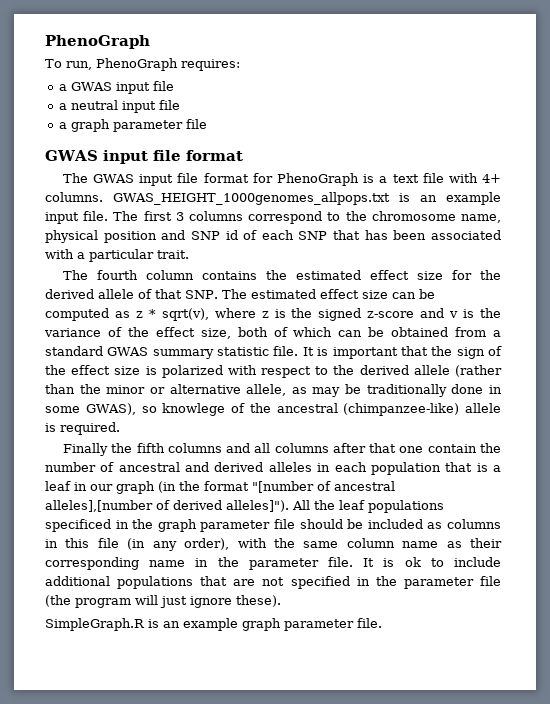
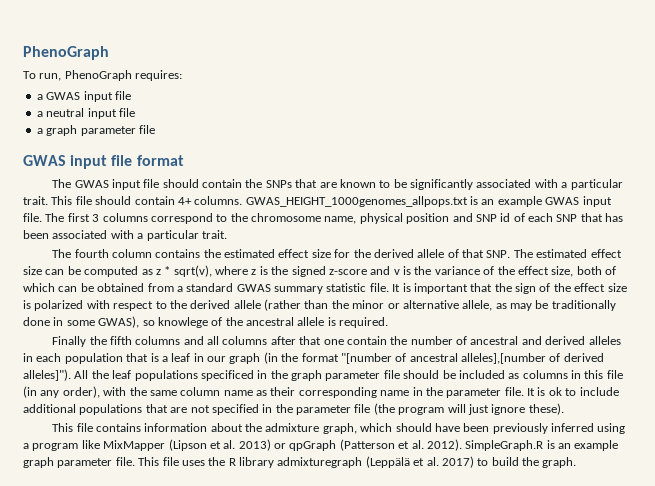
[203,173,478,186] format for PhenoGraph is a text file with -> [162,179,623,190] [23,196,175,205] should contain the SNPs that are known to be significantly associated with a particular trait. This file should contain
(501, 198) none -> [545,197,580,205] GWAS
[343,403,460,416] (chimpanzee-like) -> (294, 321) none
(281, 601) none -> [52,423,626,434] [23,439,462,451] This file contains information about the admixture graph, which should have been previously inferred using a program like MixMapper (Lipson et al. 2013) or qpGraph (Patterson et al. 2012).
(382, 623) none -> [138,456,577,468] This file uses the R library admixturegraph (Leppälä et al. 2017) to build the graph.

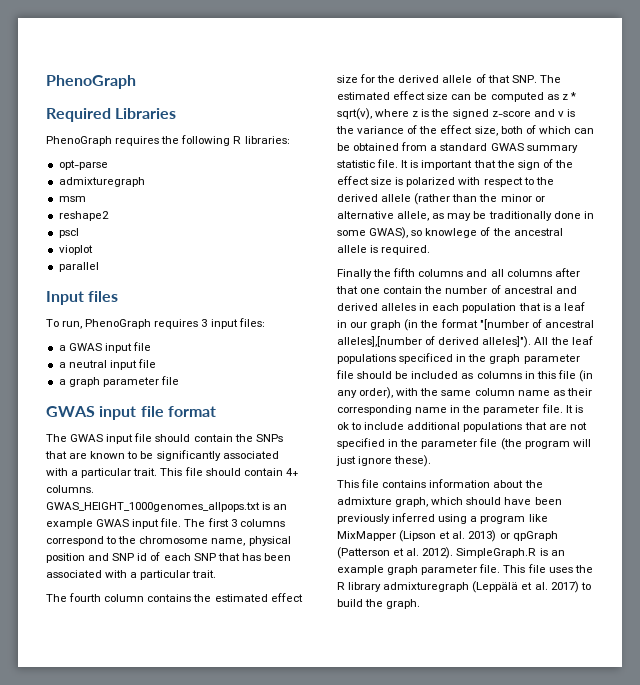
[23,46,109,60] PhenoGraph -> [46,75,136,89] [46,108,177,122] [46,135,290,146] [58,160,108,170] [58,177,145,187] [58,196,86,202] [58,211,109,221] [58,228,79,238] [58,245,93,255] [58,262,99,272] [46,291,119,305] PhenoGraph // Required Libraries // PhenoGraph requires the following R libraries: // opt-parse // admixturegraph // msm // reshape2 // pscl // vioplot // parallel // Input files
[135,70,183,81] requires: -> [154,318,265,329] requires 3 input files:

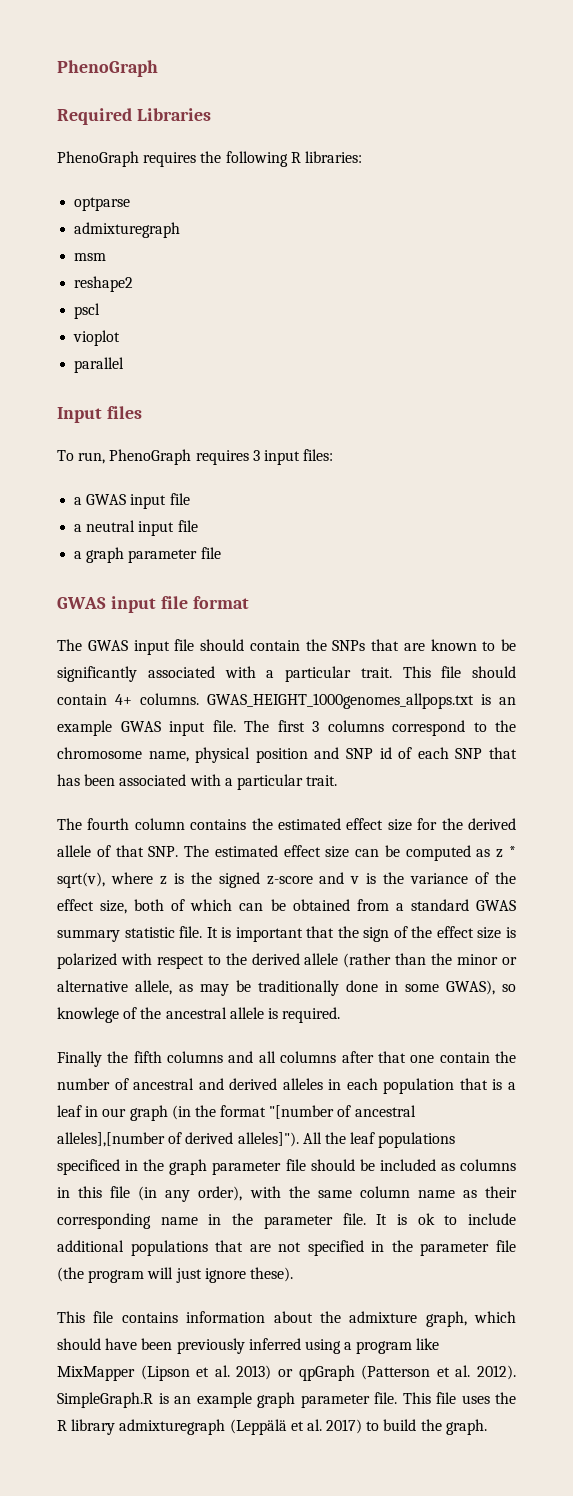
[58,160,108,170] opt-parse -> [74,197,131,211] optparse

